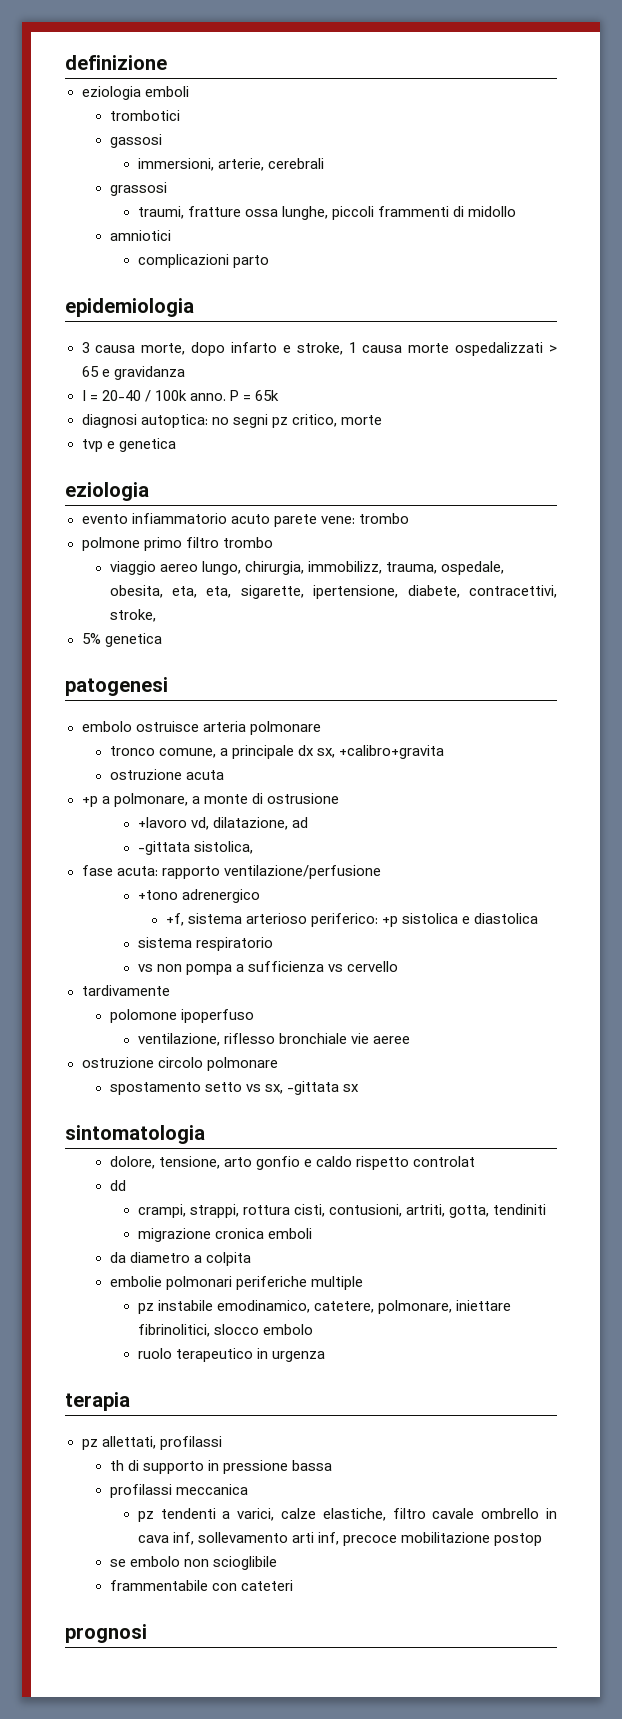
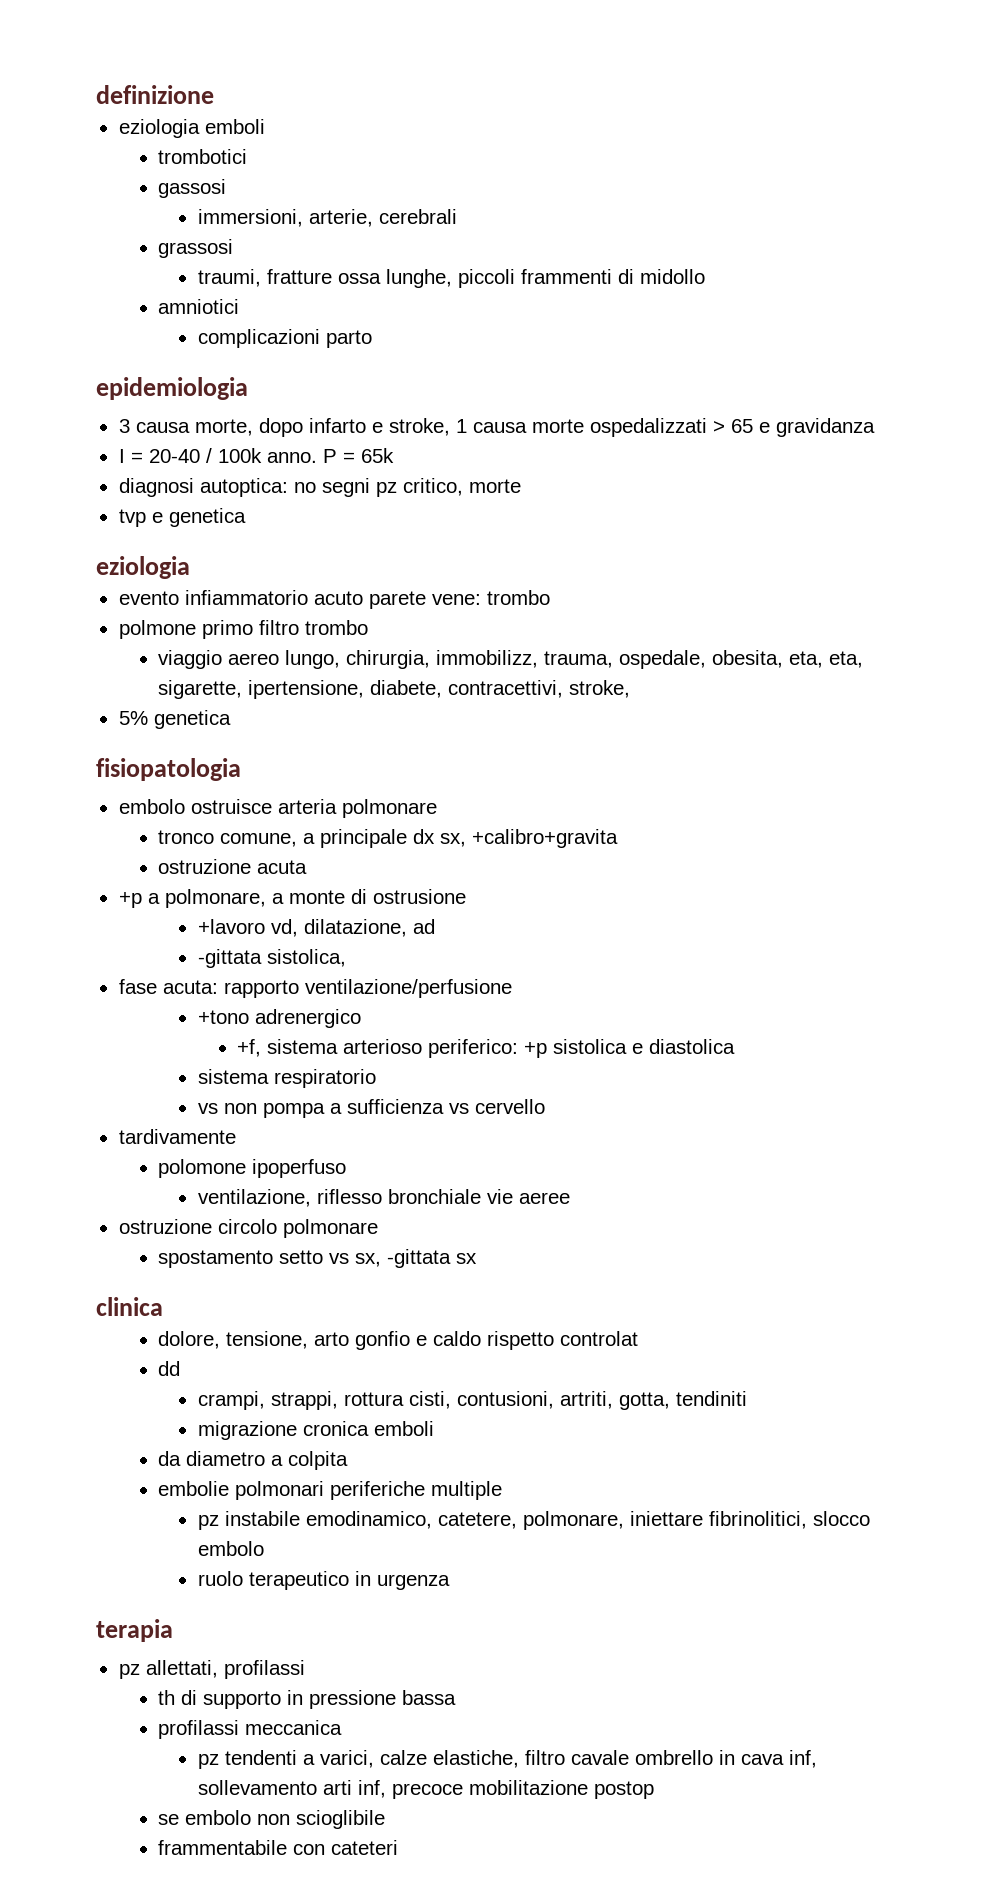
[65,677,168,696] patogenesi -> [96,758,241,781] fisiopatologia
[65,1125,205,1144] sintomatologia -> [96,1297,163,1316] clinica
[65,1624,147,1643] // prognosi -> (399, 1847) none

